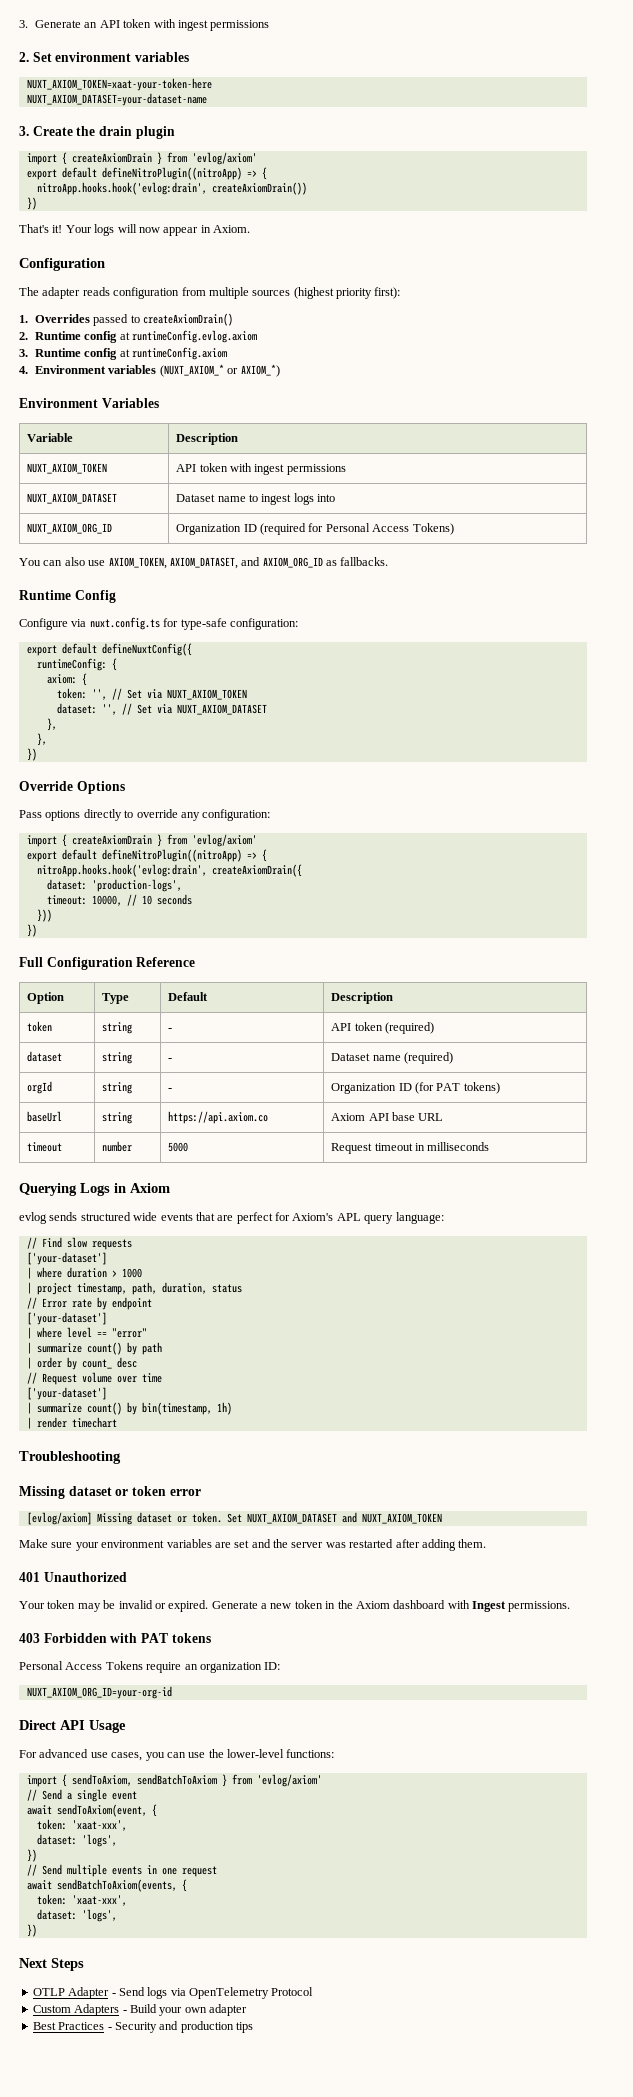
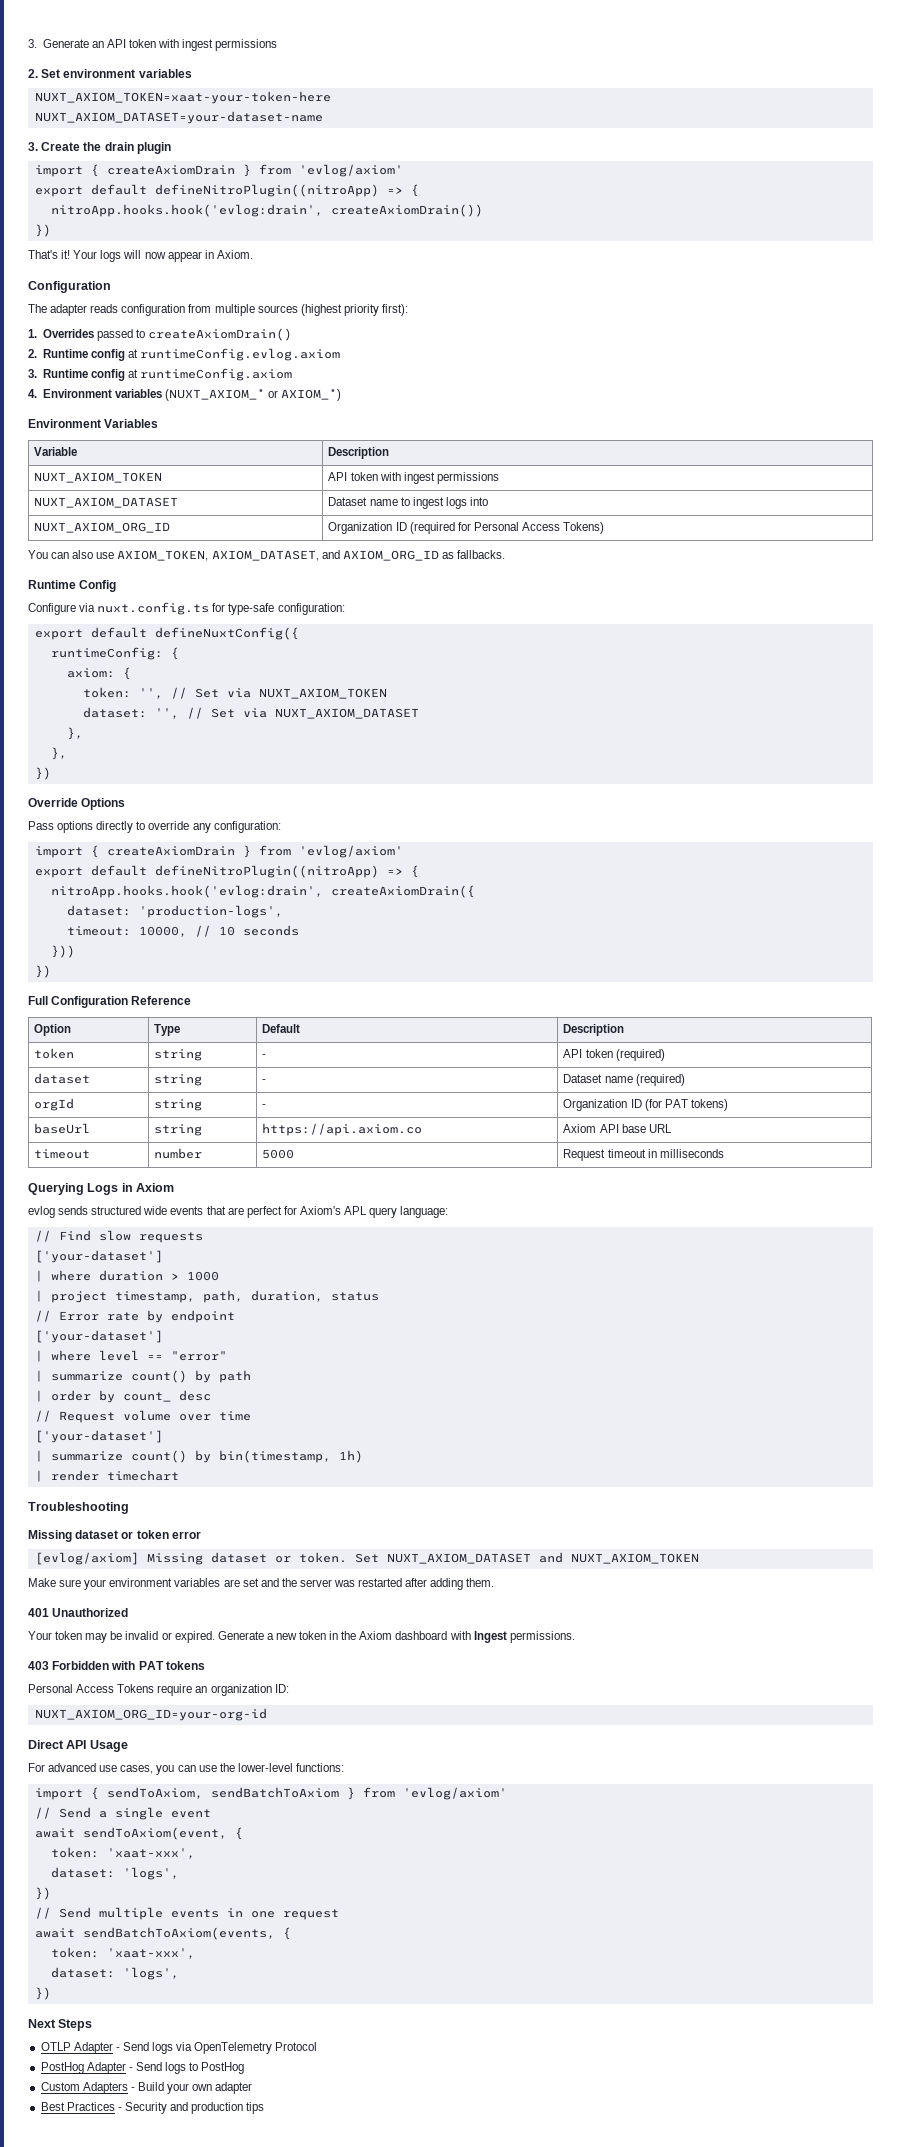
(314, 1991) none -> [40,2062,245,2074] // PostHog Adapter - Send logs to PostHog

